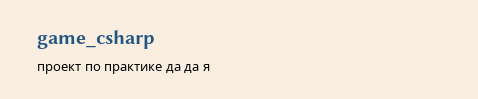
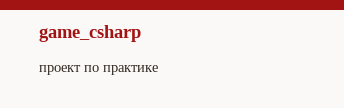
[165,64,210,74] да да я -> (158, 70) none

